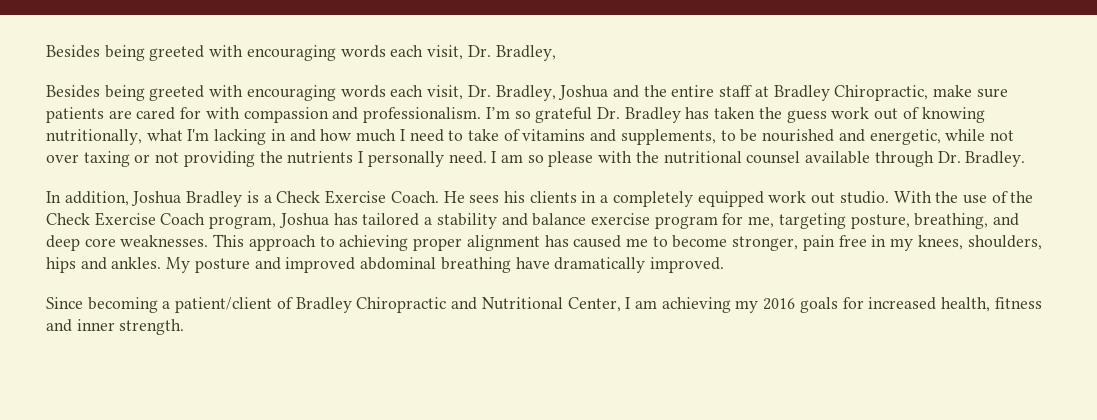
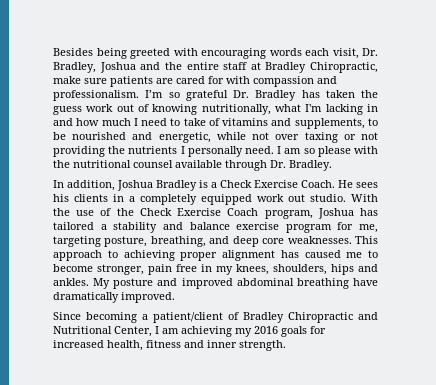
[46,85,556,101] // Besides being greeted with encouraging words each visit, Dr. Bradley, -> (96, 67) none

